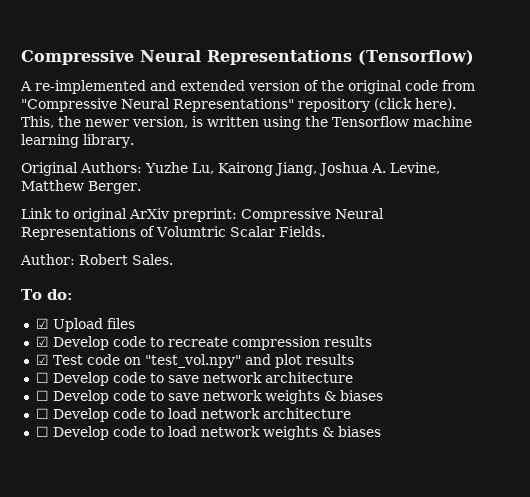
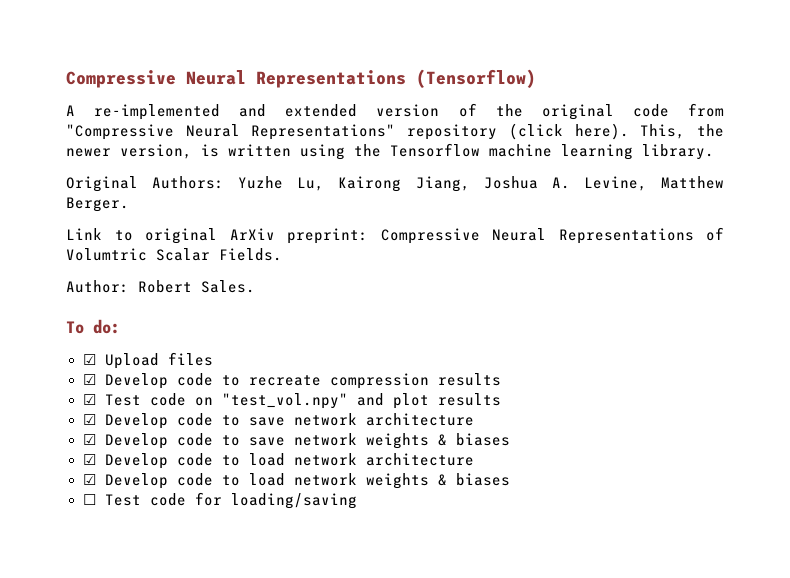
[35,372,49,383] ☐ -> [82,414,96,425] ☑
[35,390,49,401] ☐ -> [82,434,96,445] ☑
[35,408,49,419] ☐ -> [82,454,96,465] ☑
[35,426,49,437] ☐ -> [82,474,96,485] ☑
(381, 431) none -> [82,492,357,509] // ☐ Test code for loading/saving

